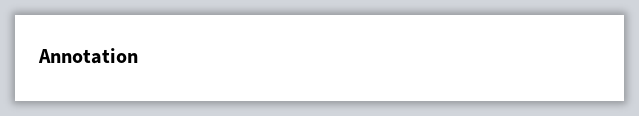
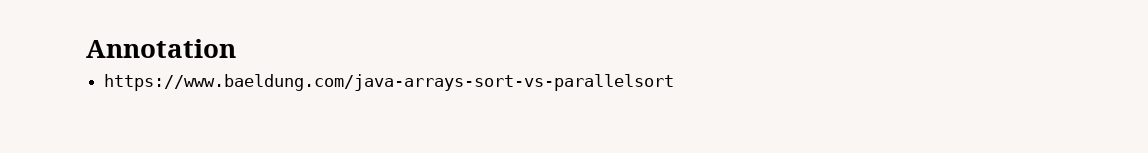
(138, 56) none -> [104,74,675,91] // https://www.baeldung.com/java-arrays-sort-vs-parallelsort

